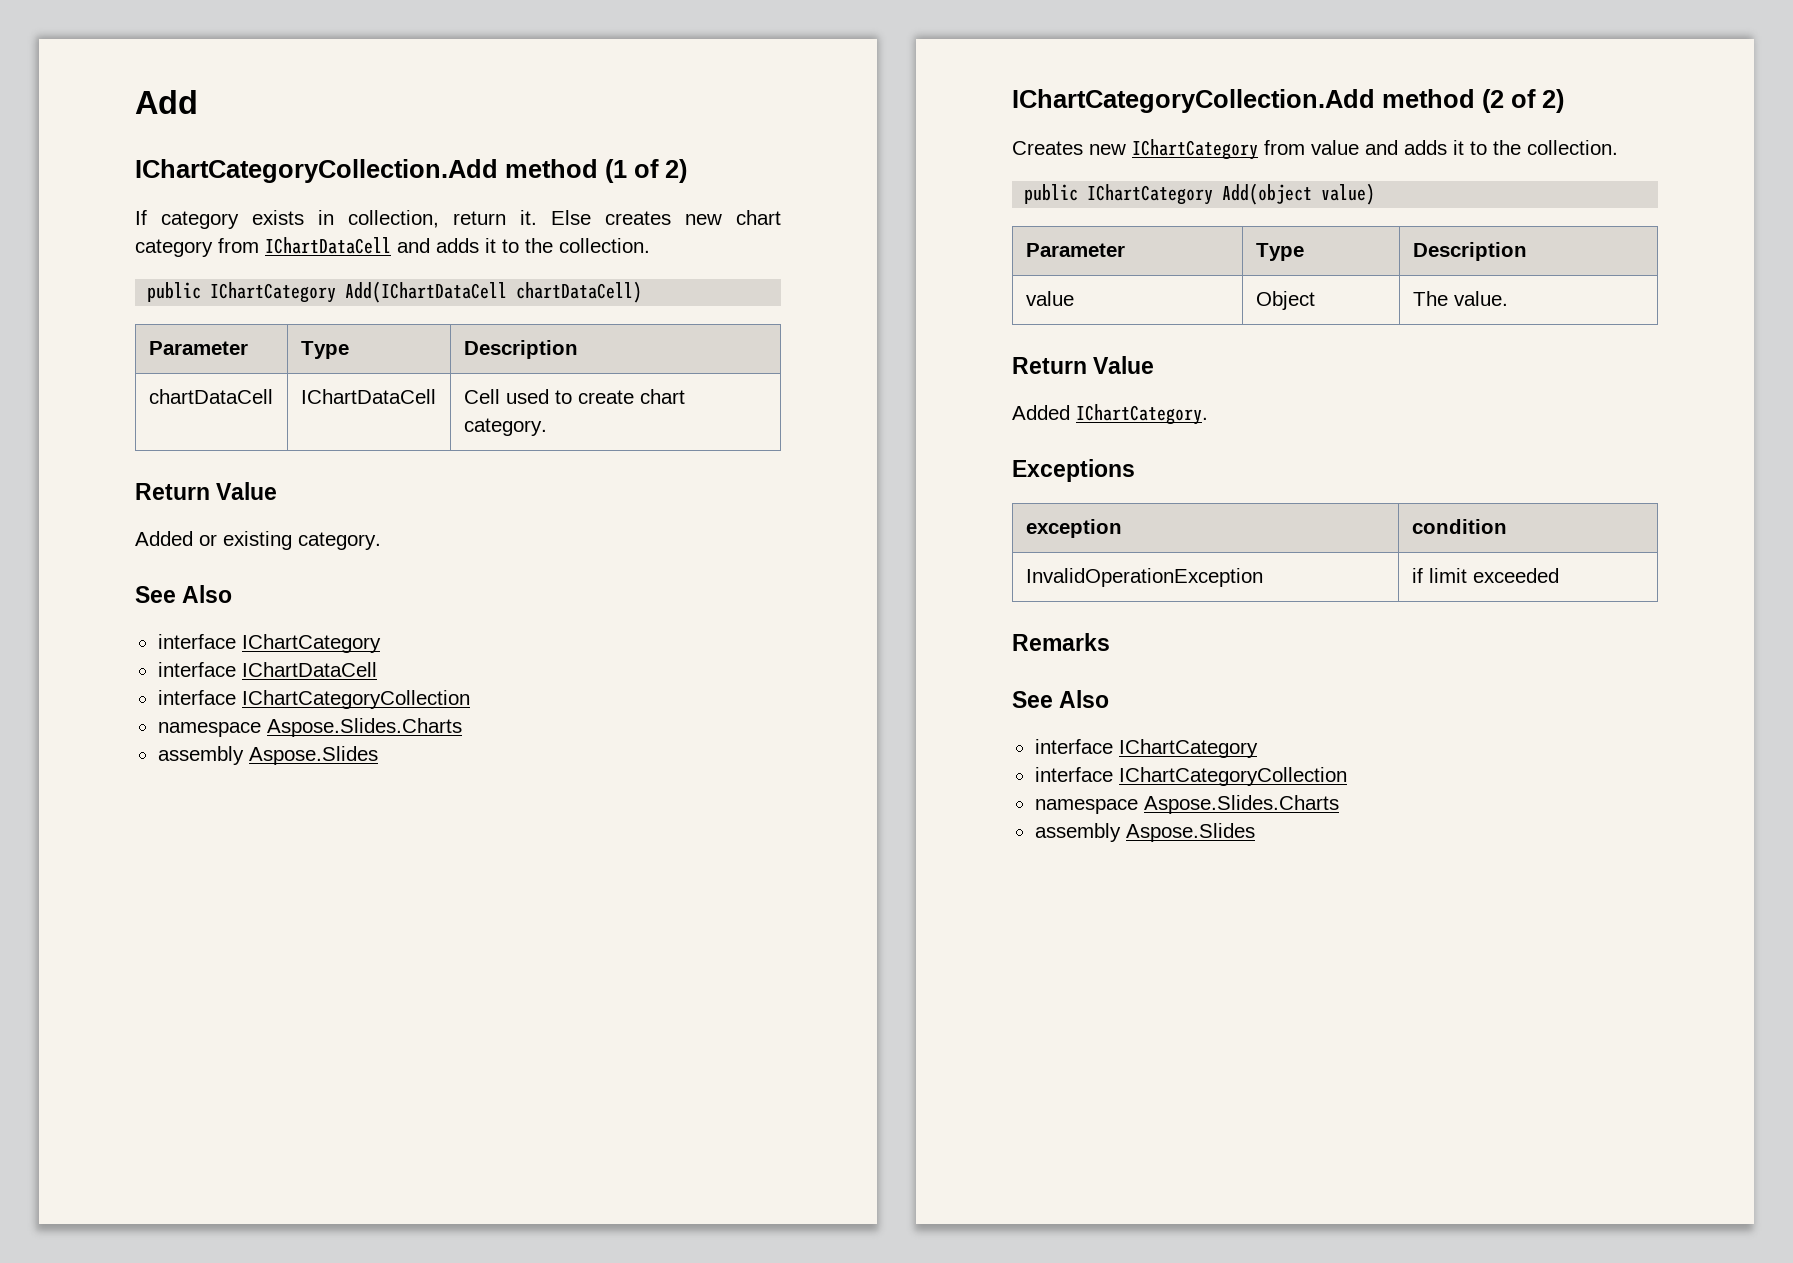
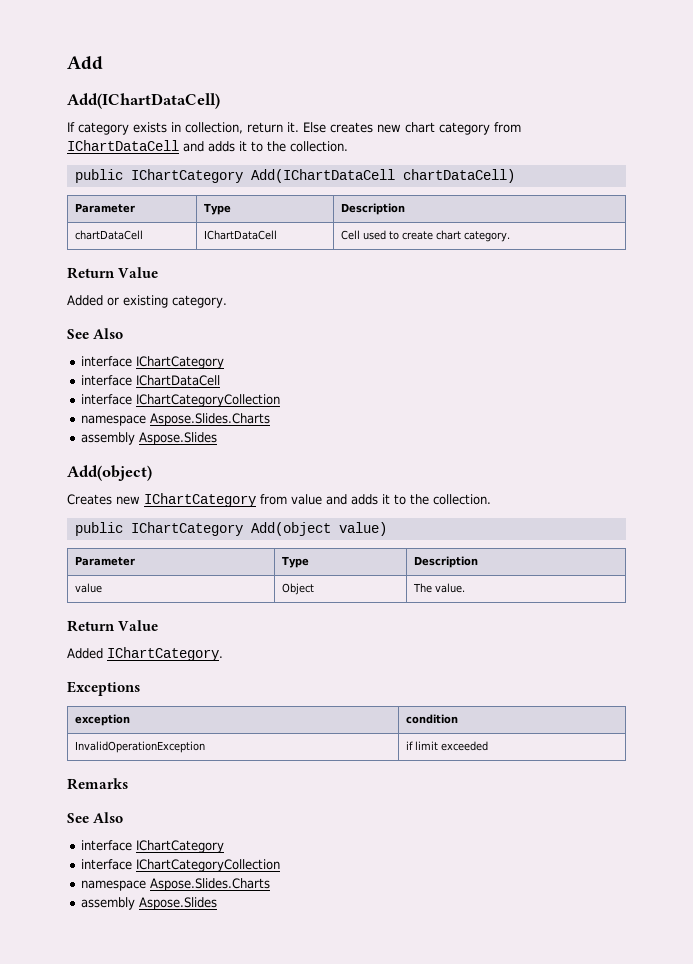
[135,159,687,183] IChartCategoryCollection.Add method (1 of 2) -> [67,93,220,109] Add(IChartDataCell)
[1012,89,1564,113] IChartCategoryCollection.Add method (2 of 2) -> [67,465,152,481] Add(object)

